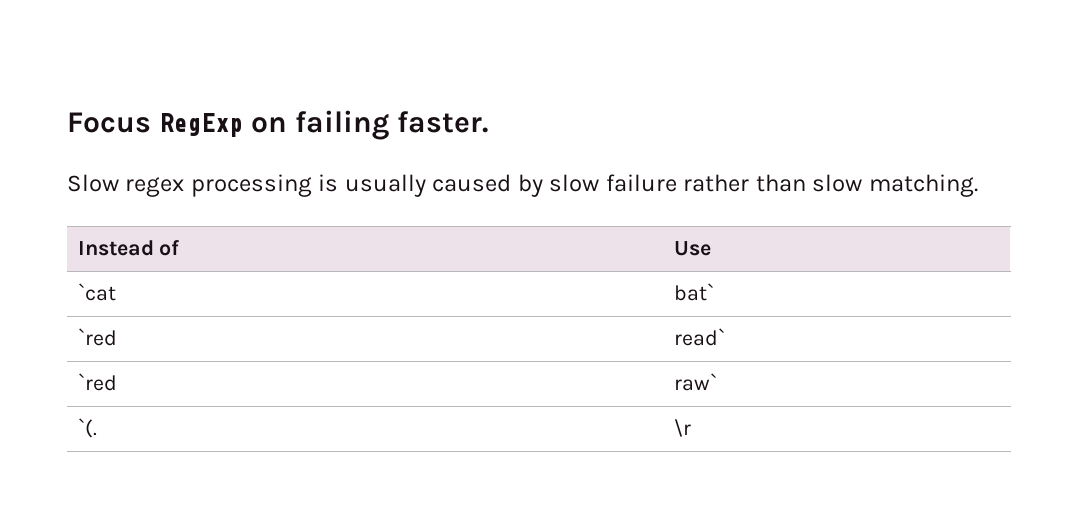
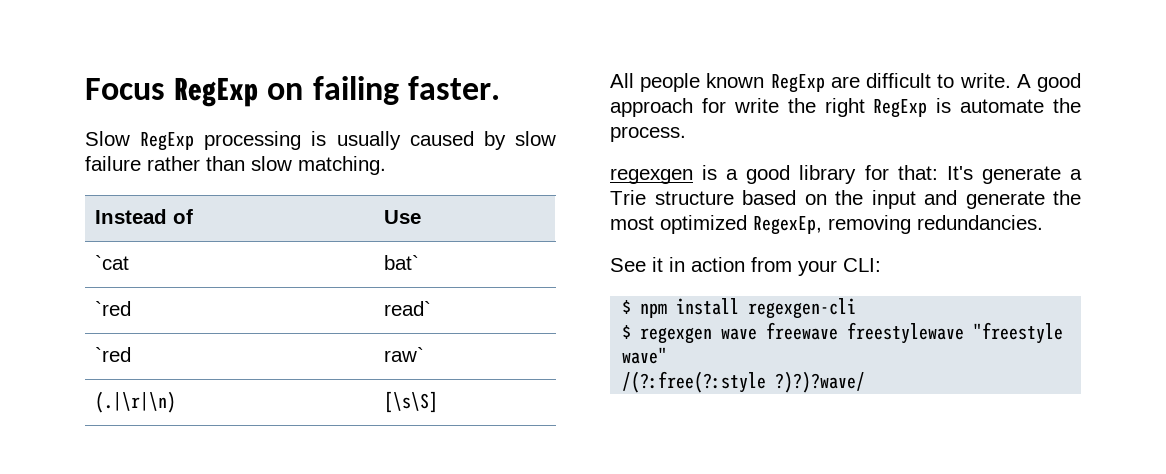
[125,177,185,197] regex -> [140,132,195,151] RegExp
[77,418,97,438] [673,419,691,437] `(. | \r -> [95,391,177,413] [384,391,439,413] [610,73,1081,93] [610,98,1081,118] [610,126,686,142] [610,165,1082,184] [610,190,1081,209] [610,215,1043,235] [610,257,881,276] [622,298,857,319] [622,322,1064,344] [622,347,668,364] [622,371,866,393] (.|\r|\n) | [\s\S] // All people known RegExp are difficult to write. A good approach for write the right RegExp is automate the process. // regexgen is a good library for that: It's generate a Trie structure based on the input and generate the most optimized RegexEp, removing redundancies. // See it in action from your CLI: // $ npm install regexgen-cli // $ regexgen wave freewave freestylewave "freestyle wave" // /(?:free(?:style ?)?)?wave/

